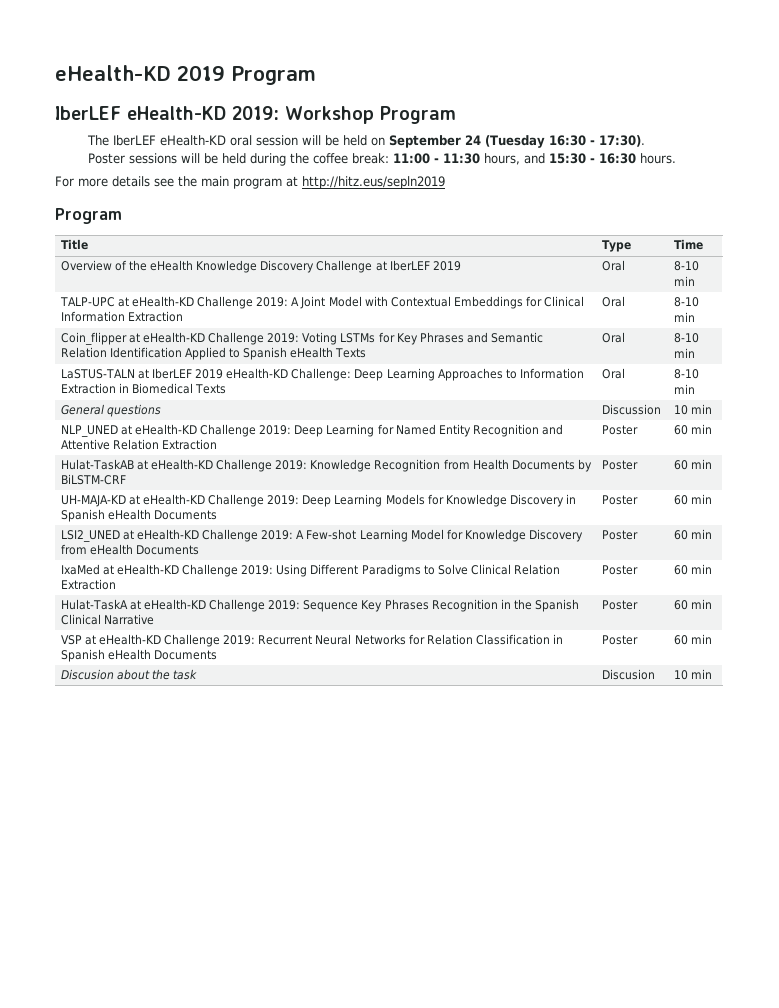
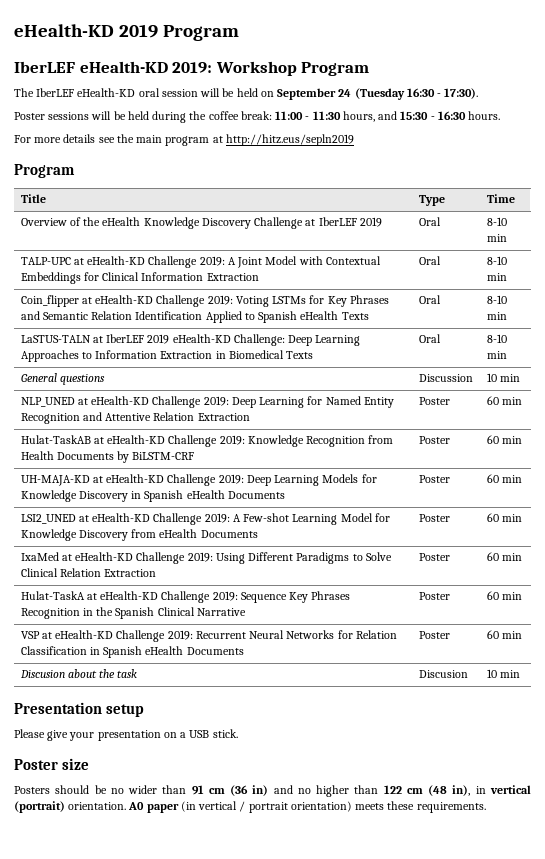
(712, 674) none -> [14,702,145,717] [14,729,238,741] [14,758,90,770] [14,785,531,797] [14,801,486,813] // Presentation setup // Please give your presentation on a USB stick. // Poster size // Posters should be no wider than 91 cm (36 in) and no higher than 122 cm (48 in), in vertical (portrait) orientation. A0 paper (in vertical / portrait orientation) meets these requirements.

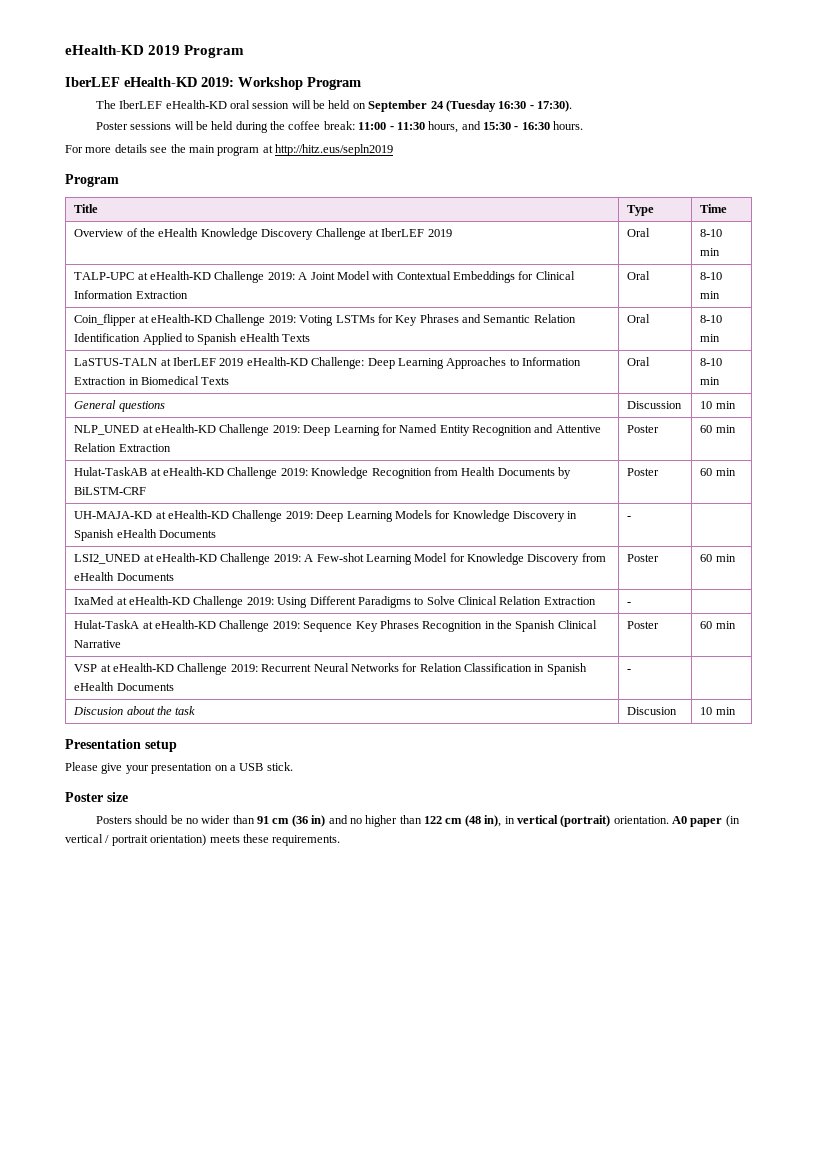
[418,475,450,483] [486,474,522,483] Poster | 60 min -> [627,516,632,519] - |
[418,553,450,561] [486,552,522,561] Poster | 60 min -> [627,602,632,605] - |
[418,631,450,639] [486,630,522,639] Poster | 60 min -> [627,669,632,672] - |

